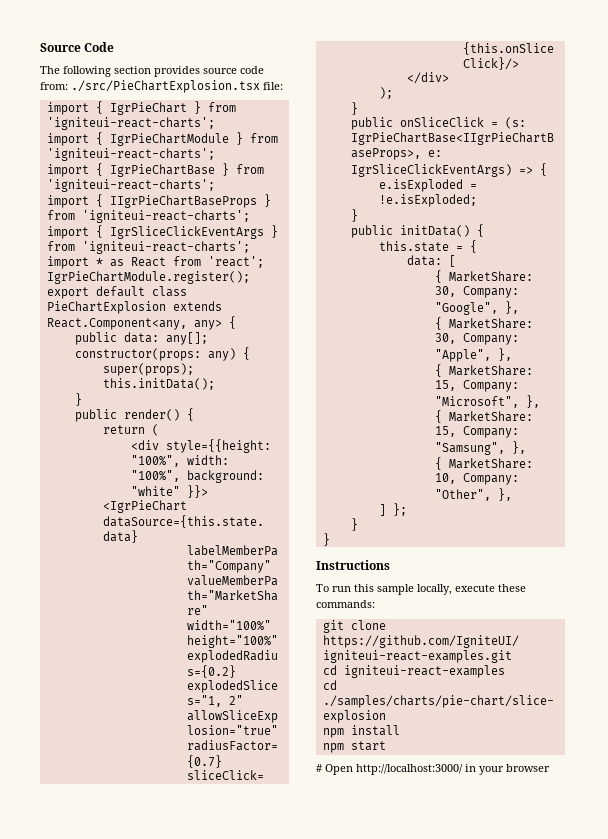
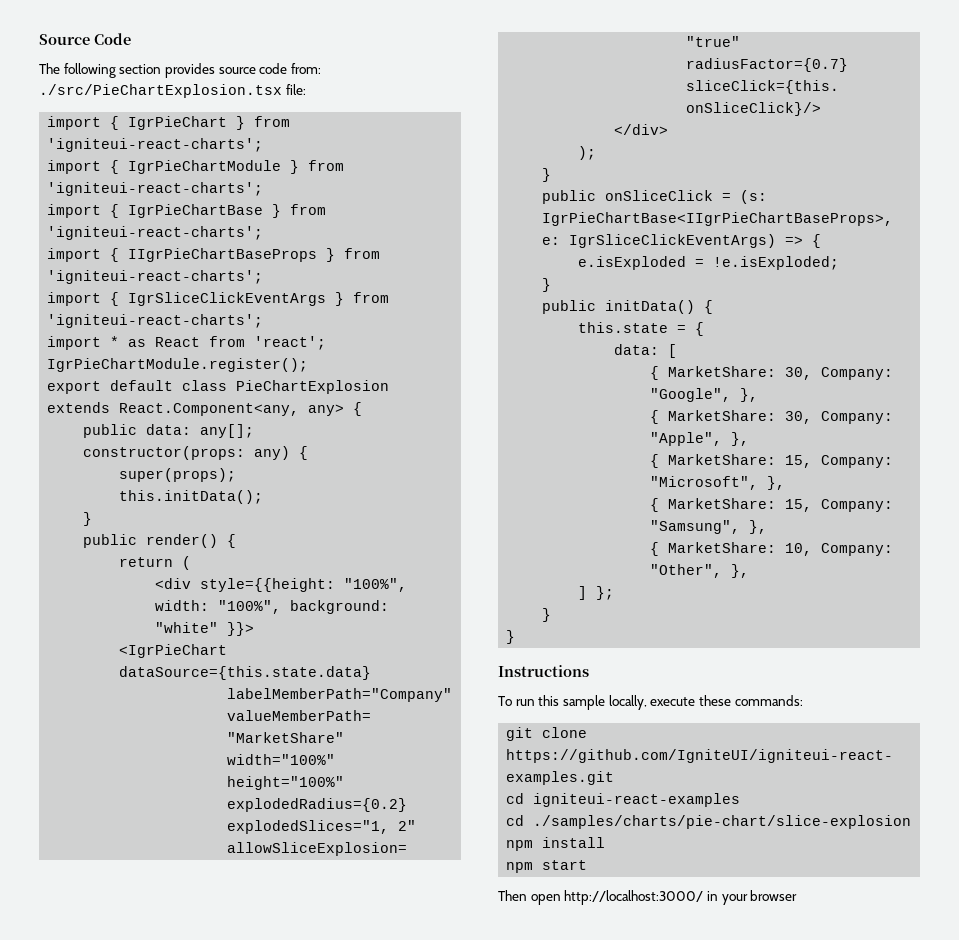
[316,764,353,775] # Open -> [498,890,561,905] Then open

